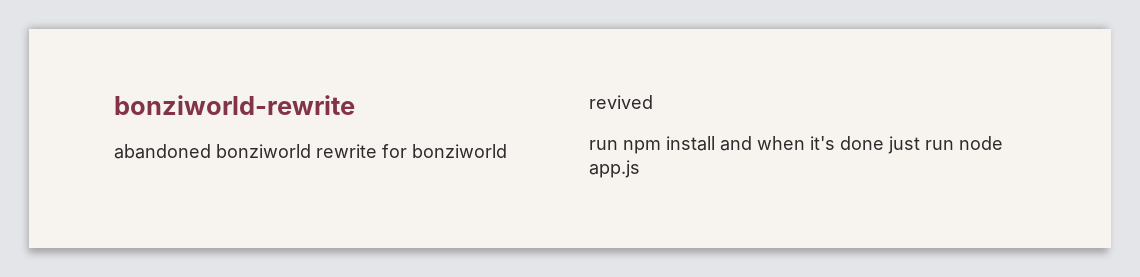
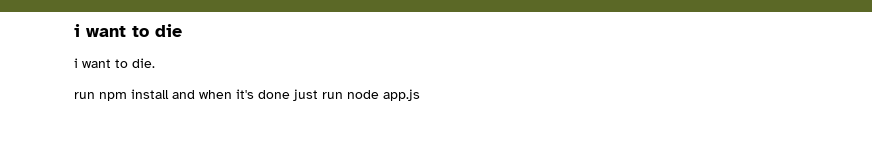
[114,95,355,115] [114,144,507,159] [589,95,653,109] bonziworld-rewrite // abandoned bonziworld rewrite for bonziworld revived -> [74,24,182,37] [74,58,155,68] i want to die // i want to die.

